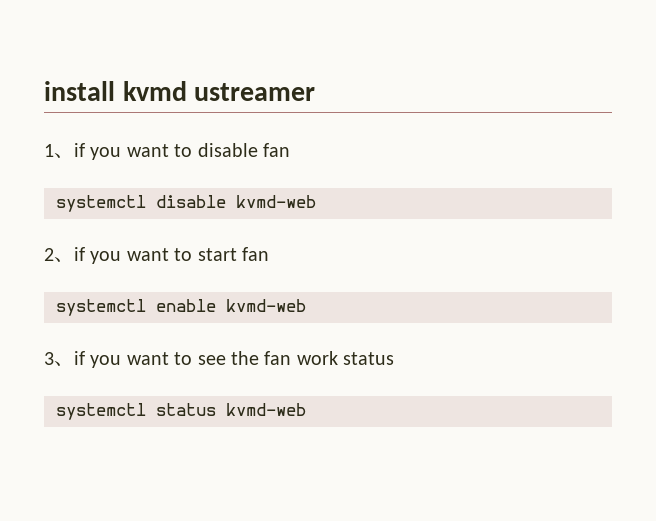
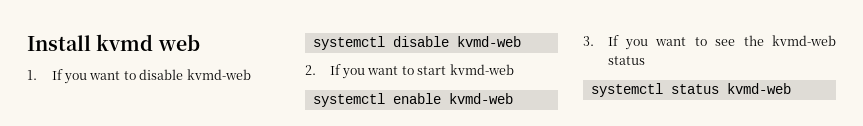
[44,81,316,101] [44,143,85,158] install kvmd ustreamer // 1、if -> [27,34,200,51] [27,69,63,80] Install kvmd web // 1. If
[263,143,290,157] fan -> [186,69,251,80] kvmd-web
[44,247,85,262] 2、if -> [305,64,341,75] 2. If
[242,247,269,261] fan -> [449,64,514,75] kvmd-web
[44,351,85,366] 3、if -> [583,35,619,46] 3. If
[264,351,338,365] fan work -> [772,35,836,46] kvmd-web

